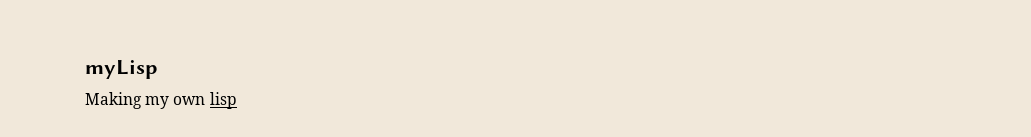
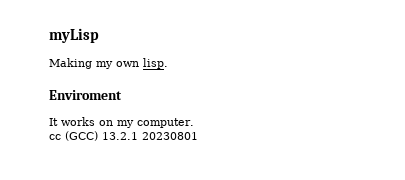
[209,92,237,109] lisp -> [143,58,168,69] [49,90,122,100] [49,117,194,128] [49,131,198,141] lisp. // Enviroment // It works on my computer. // cc (GCC) 13.2.1 20230801

